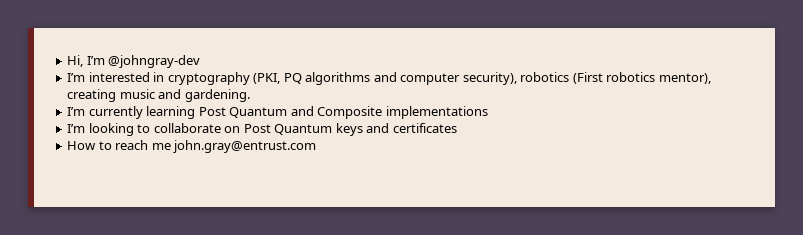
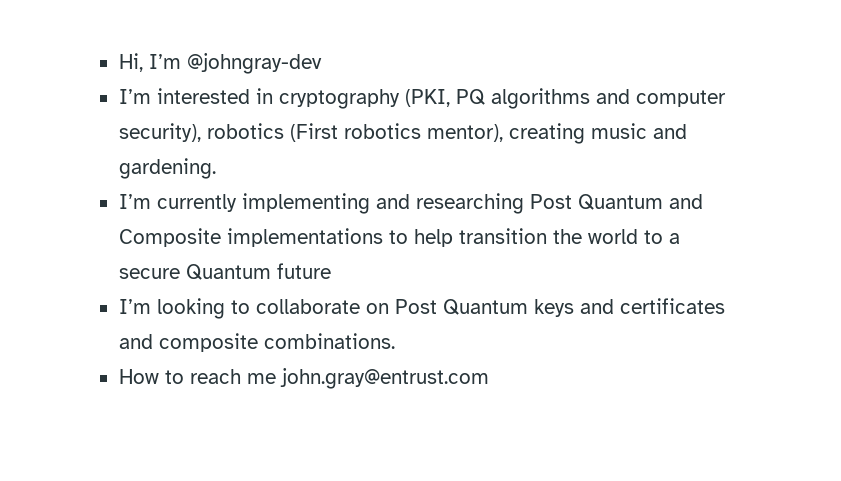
[146,106,196,119] learning -> [241,193,524,214] implementing and researching
(488, 112) none -> [388,228,680,247] [118,263,331,280] to help transition the world to a secure Quantum future
(457, 128) none -> [118,333,395,352] and composite combinations.

